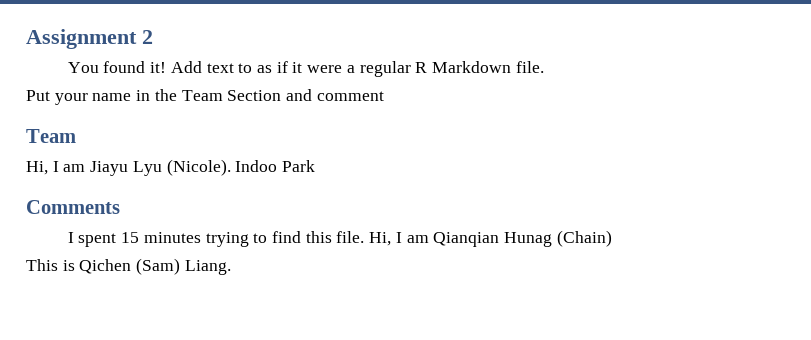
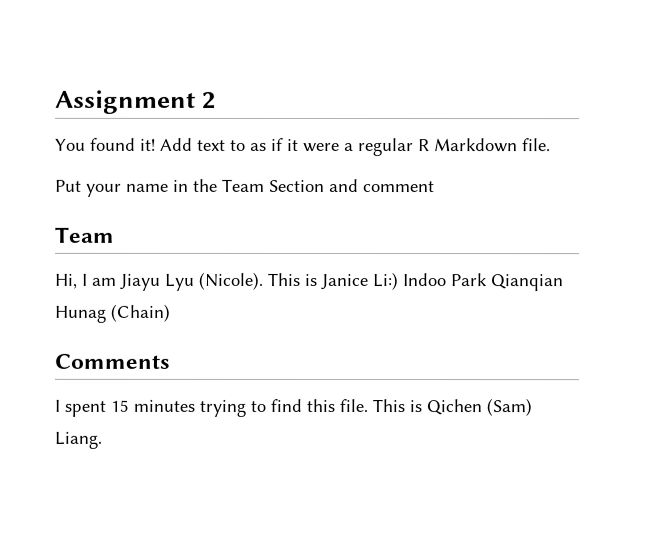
(231, 167) none -> [267,272,398,291] This is Janice Li:)
(316, 166) none -> [490,274,563,292] [54,303,170,323] Qianqian Hunag (Chain)
[369,230,612,247] Hi, I am Qianqian Hunag (Chain) // -> (368, 406) none

